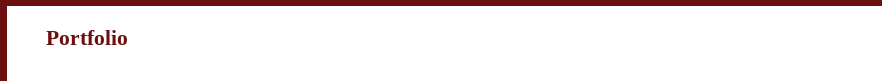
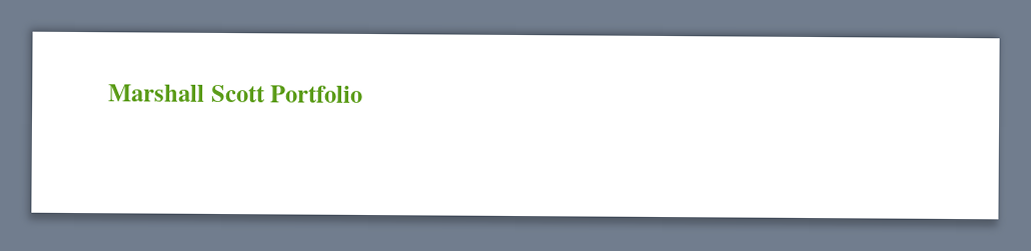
(46, 37) none -> [108,84,266,103] Marshall Scott

